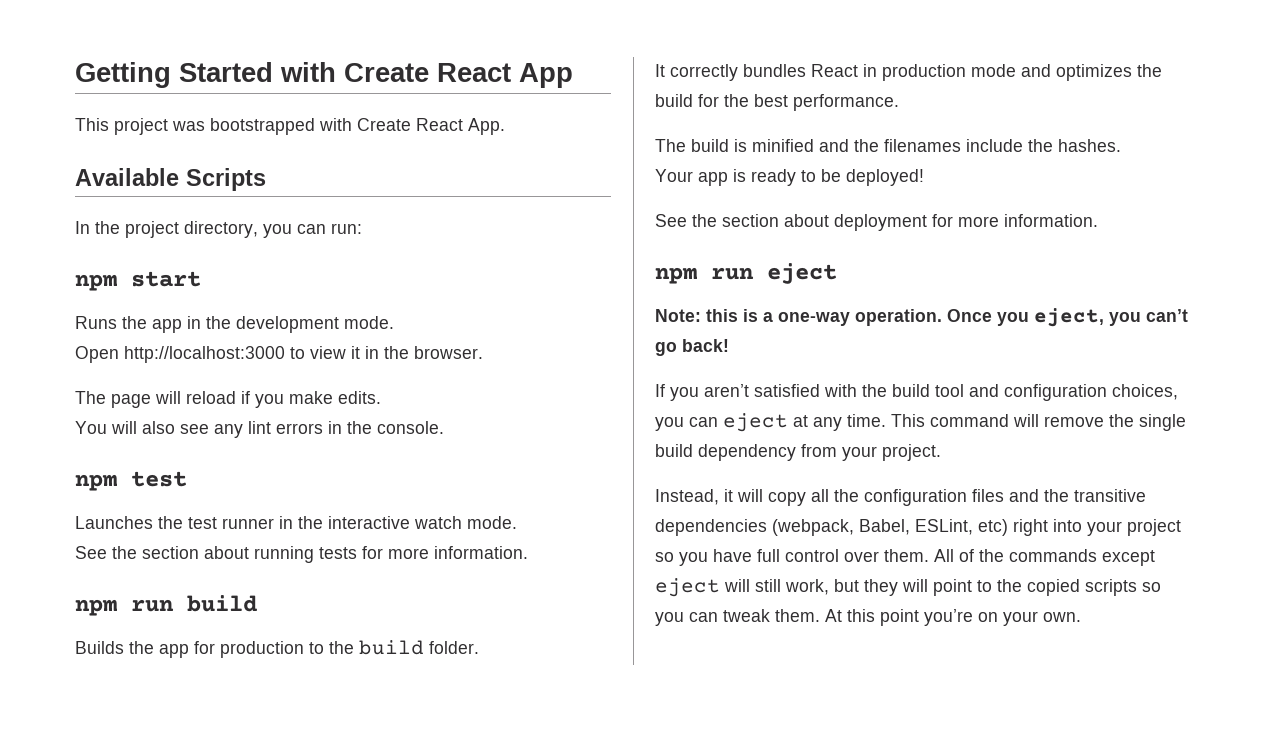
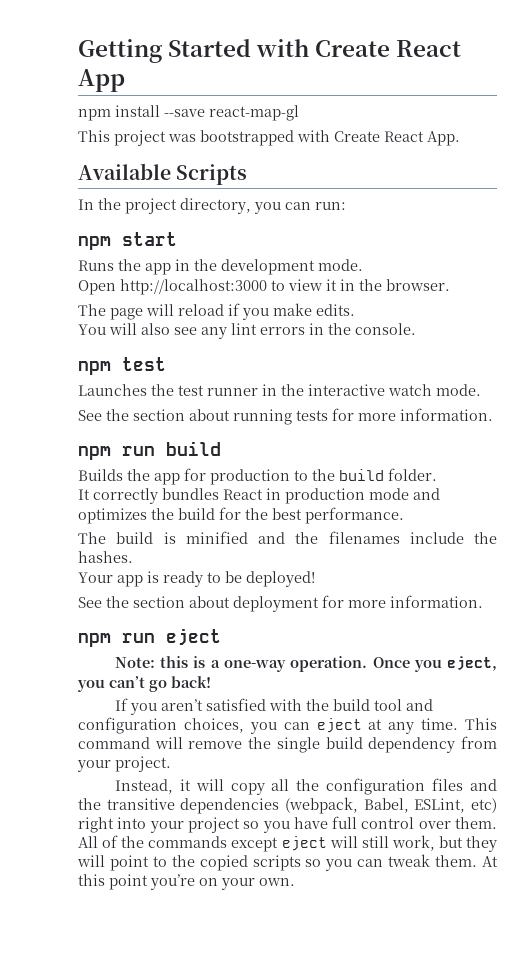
(573, 75) none -> [78,105,299,121] // npm install --save react-map-gl

